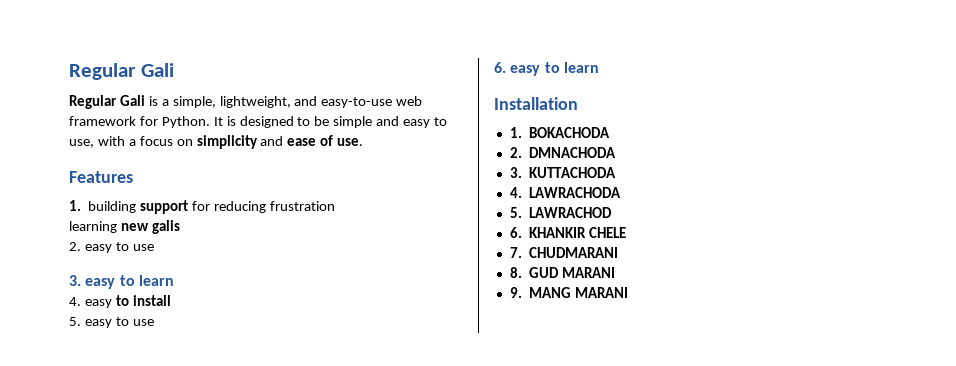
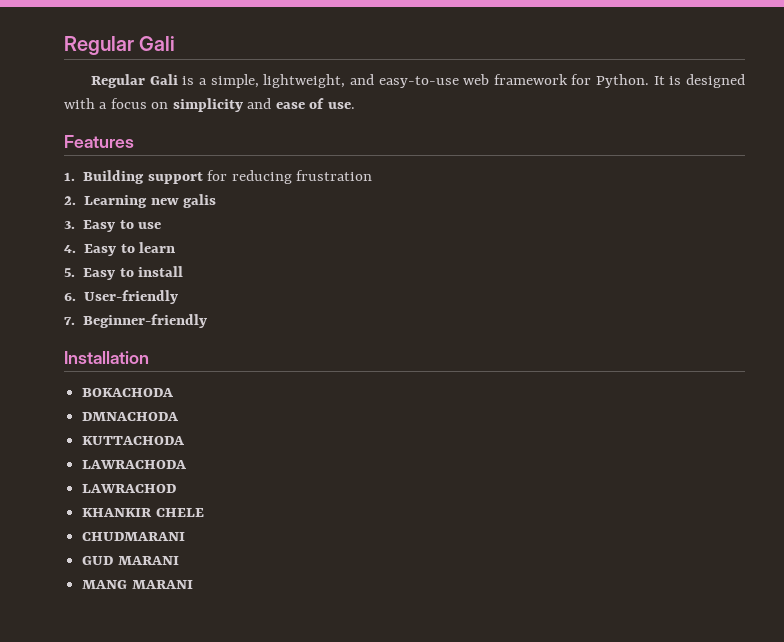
[297,116,448,128] [69,139,94,148] to be simple and easy to use, -> (746, 81) none
[88,201,137,213] building -> [83,170,145,184] Building
[69,221,117,233] learning -> [64,195,148,208] 2. Learning
[69,242,154,253] [69,275,174,289] [69,297,112,308] 2. easy to use // 3. easy to learn // 4. easy -> [64,220,162,232] [64,242,176,256] [64,268,116,280] 3. Easy to use // 4. Easy to learn // 5. Easy
[69,317,154,328] [494,62,599,76] 5. easy to use // 6. easy to learn -> [64,290,179,304] [64,314,208,328] 6. User-friendly // 7. Beginner-friendly
[509,127,522,138] 1. -> (149, 357) none
[509,147,522,158] 2. -> (174, 392) none
[509,167,522,178] 3. -> (179, 416) none
[509,187,522,198] 4. -> (185, 440) none
[509,207,522,218] 5. -> (187, 464) none
[509,227,522,238] 6. -> (177, 488) none
[509,247,522,258] 7. -> (204, 512) none
[509,267,522,278] 8. -> (186, 536) none
[509,287,522,298] 9. -> (179, 560) none

